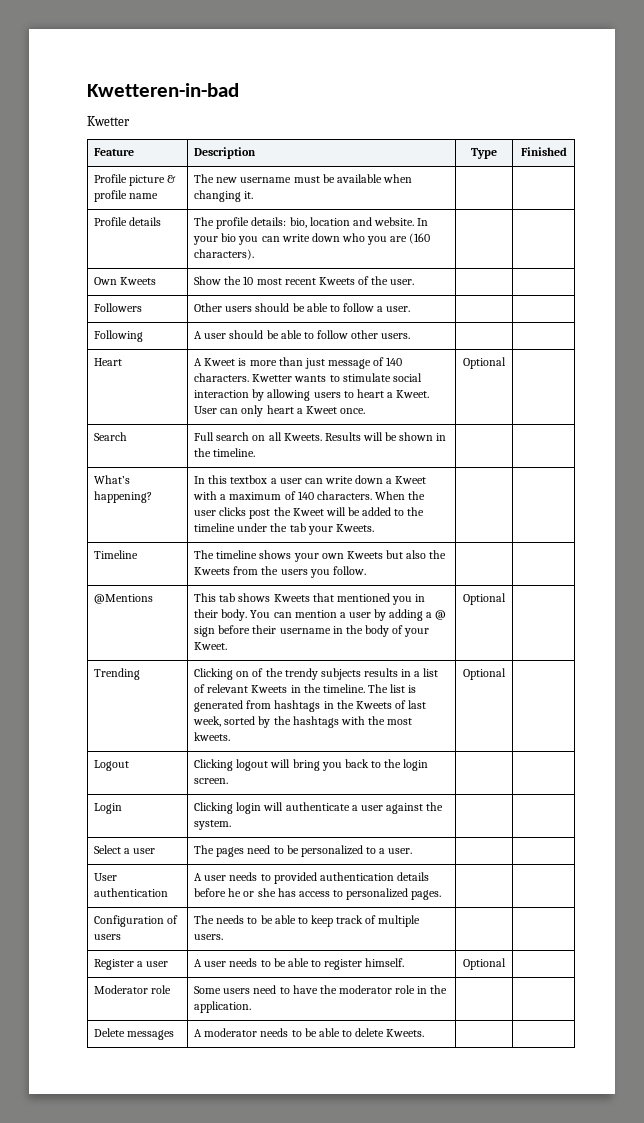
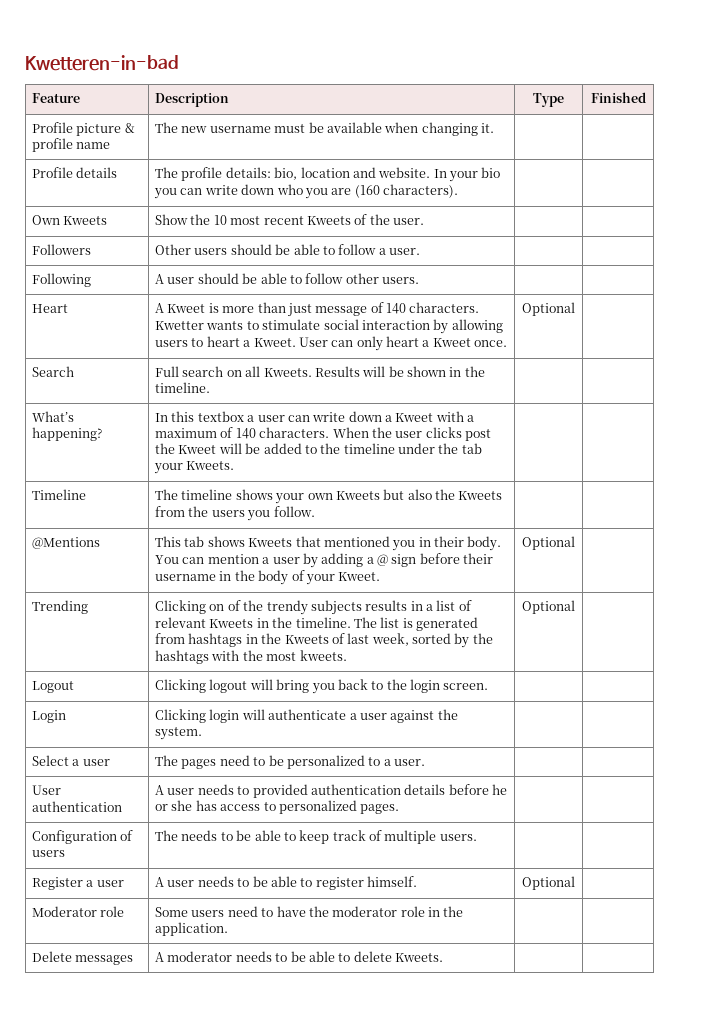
[87,116,130,126] // Kwetter -> (179, 63) none

